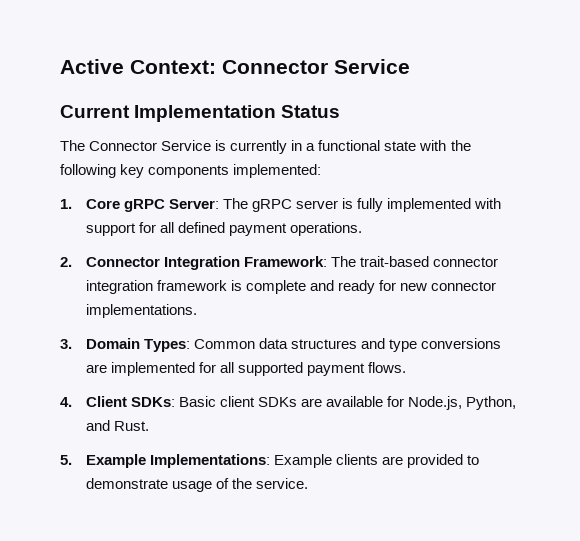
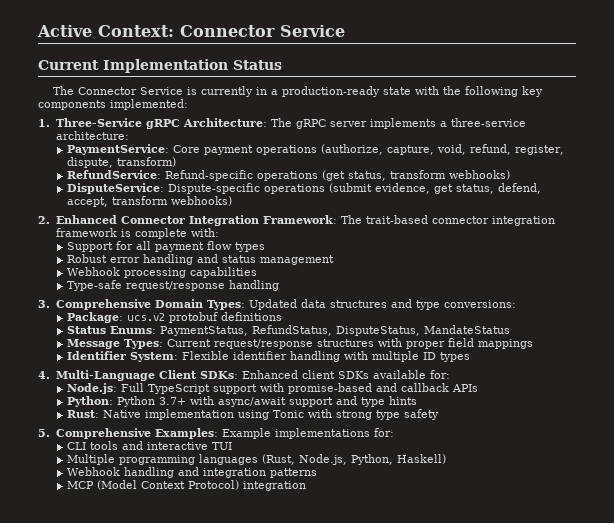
[318,140,381,151] functional -> [281,86,380,97] production-ready
[85,198,502,212] [85,222,363,236] Core gRPC Server: The gRPC server is fully implemented with support for all defined payment operations. -> [55,118,526,129] [55,131,129,140] [66,144,564,155] [66,157,176,168] [66,170,510,181] [66,183,541,194] [66,196,232,207] Three-Service gRPC Architecture: The gRPC server implements a three-service architecture: // PaymentService: Core payment operations (authorize, capture, void, refund, register, dispute, transform) // RefundService: Refund-specific operations (get status, transform webhooks) // DisputeService: Dispute-specific operations (submit evidence, get status, defend, accept, transform webhooks)
(72, 262) none -> [55,215,117,224] Enhanced
[310,280,497,294] [85,304,197,318] and ready for new connector implementations. -> [190,228,219,237] [66,241,265,252] [66,254,334,265] [66,267,257,278] [66,280,279,291] with: // Support for all payment flow types // Robust error handling and status management // Webhook processing capabilities // Type-safe request/response handling
(72, 344) none -> [55,299,151,310] Comprehensive
[194,339,256,349] Common -> [249,299,298,310] Updated
[421,338,502,349] [85,362,407,376] conversions are implemented for all supported payment flows. -> [444,300,517,308] [66,312,282,323] [66,325,510,336] [66,338,533,349] [66,351,470,362] conversions: // Package: ucs.v2 protobuf definitions // Status Enums: PaymentStatus, RefundStatus, DisputeStatus, MandateStatus // Message Types: Current request/response structures with proper field mappings // Identifier System: Flexible identifier handling with multiple ID types
(72, 402) none -> [55,370,155,381] Multi-Language
[179,396,217,407] Basic -> [241,370,298,379] Enhanced
[301,396,517,410] [85,420,150,431] [60,454,480,468] [85,478,309,492] are available for Node.js, Python, and Rust. // 5. Example Implementations: Example clients are provided to demonstrate usage of the service. -> [372,370,450,379] [66,383,478,394] [66,396,417,407] [66,409,439,420] [38,428,394,439] [66,441,232,450] [66,454,446,465] [66,467,317,478] [66,480,306,491] available for: // Node.js: Full TypeScript support with promise-based and callback APIs // Python: Python 3.7+ with async/await support and type hints // Rust: Native implementation using Tonic with strong type safety // 5. Comprehensive Examples: Example implementations for: // CLI tools and interactive TUI // Multiple programming languages (Rust, Node.js, Python, Haskell) // Webhook handling and integration patterns // MCP (Model Context Protocol) integration

